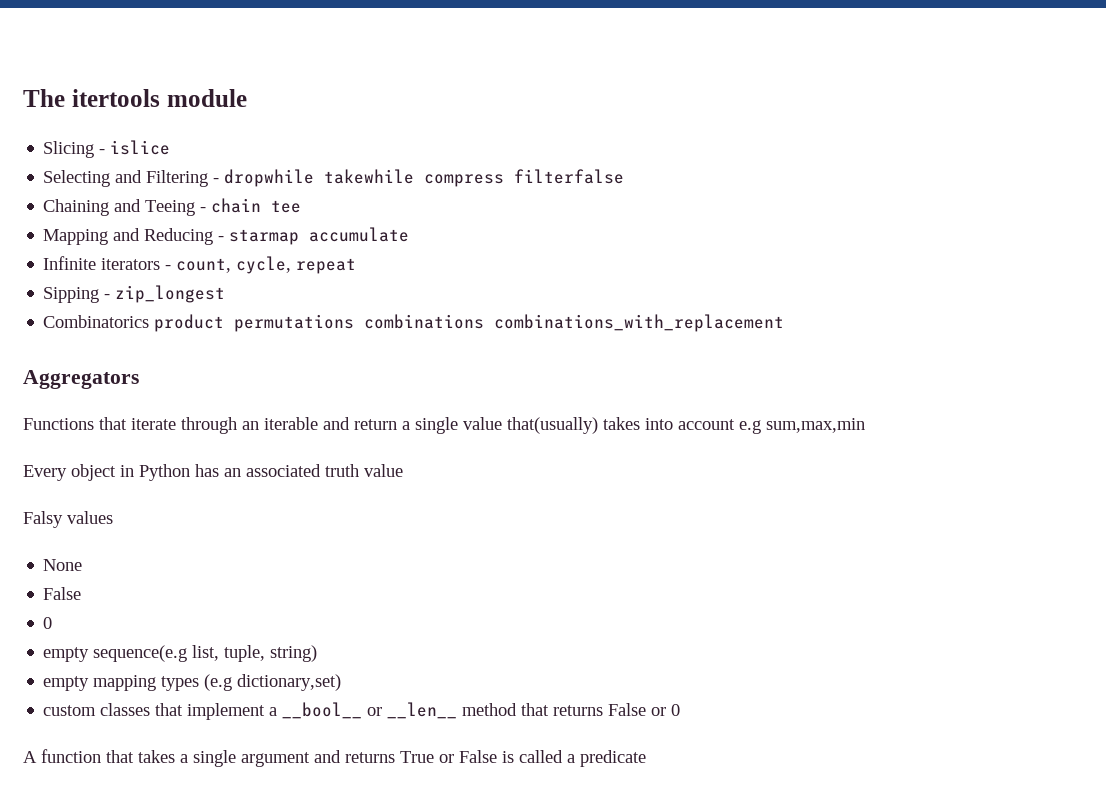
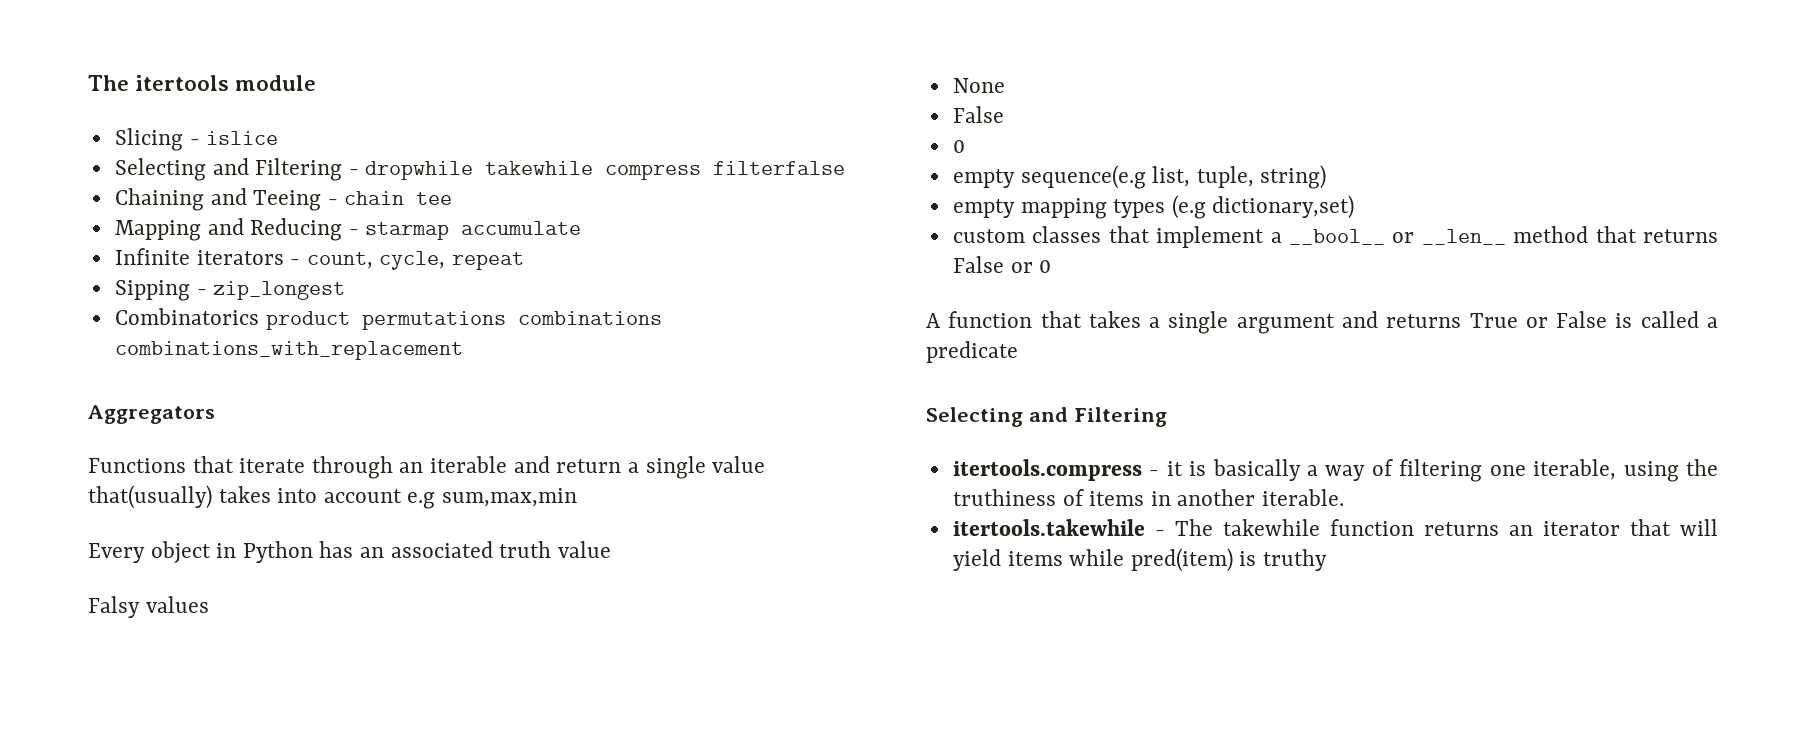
(646, 758) none -> [926,407,1167,427] [952,459,1718,482] [952,489,1345,506] [952,519,1718,536] [952,548,1328,572] // Selecting and Filtering // itertools.compress - it is basically a way of filtering one iterable, using the truthiness of items in another iterable. // itertools.takewhile - The takewhile function returns an iterator that will yield items while pred(item) is truthy

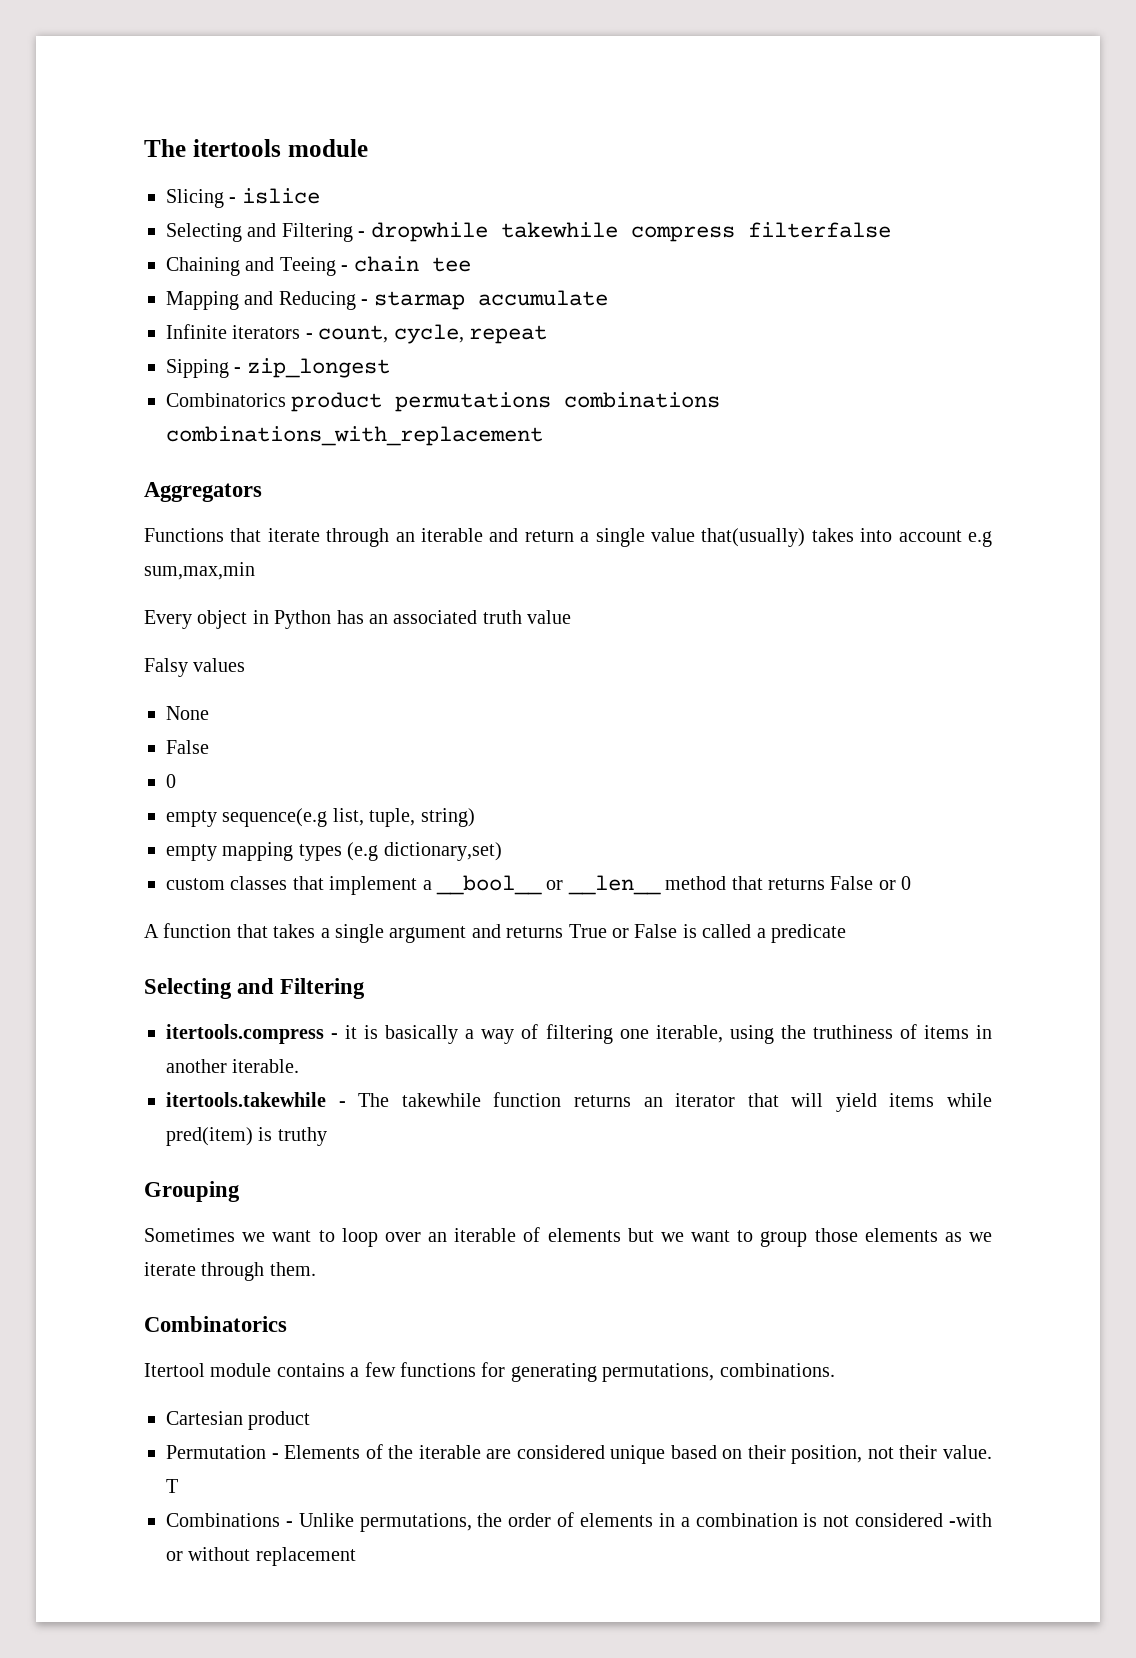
(1328, 560) none -> [144,1181,240,1202] [144,1227,992,1247] [144,1262,316,1281] [144,1316,287,1332] [144,1362,835,1382] [166,1411,311,1430] [166,1444,992,1464] [166,1479,178,1493] [166,1512,993,1532] [166,1547,356,1566] // Grouping // Sometimes we want to loop over an iterable of elements but we want to group those elements as we iterate through them. // Combinatorics // Itertool module contains a few functions for generating permutations, combinations. // Cartesian product // Permutation - Elements of the iterable are considered unique based on their position, not their value. T // Combinations - Unlike permutations, the order of elements in a combination is not considered -with or without replacement

